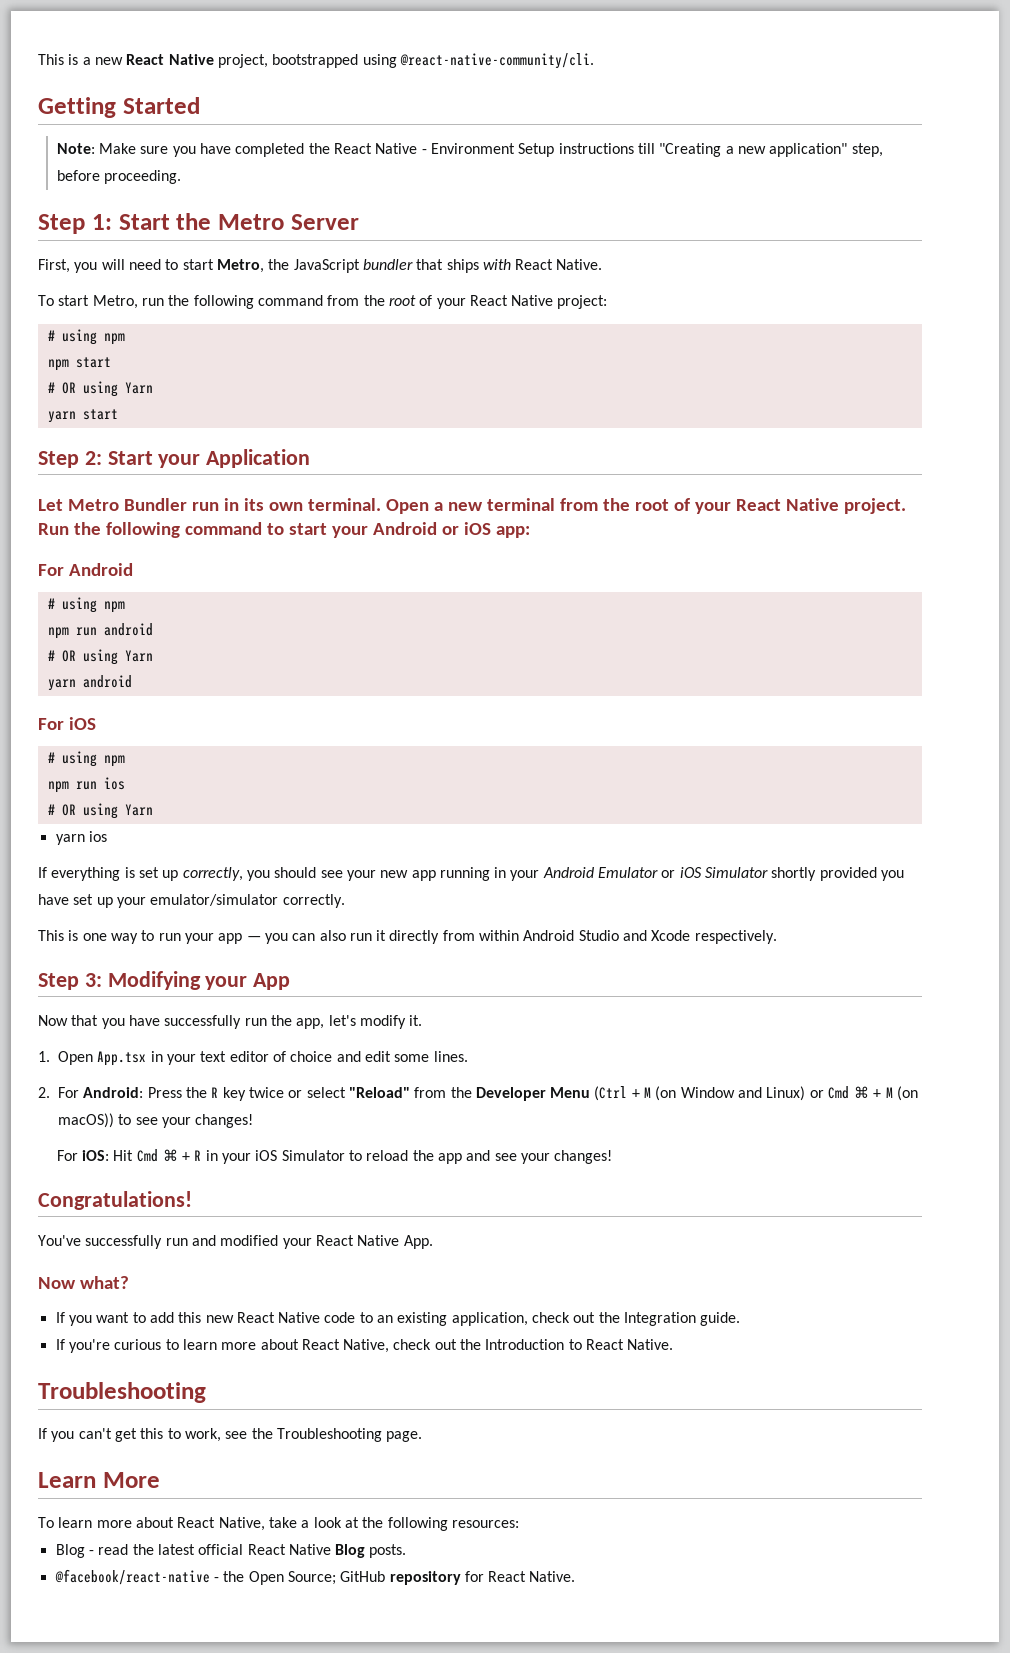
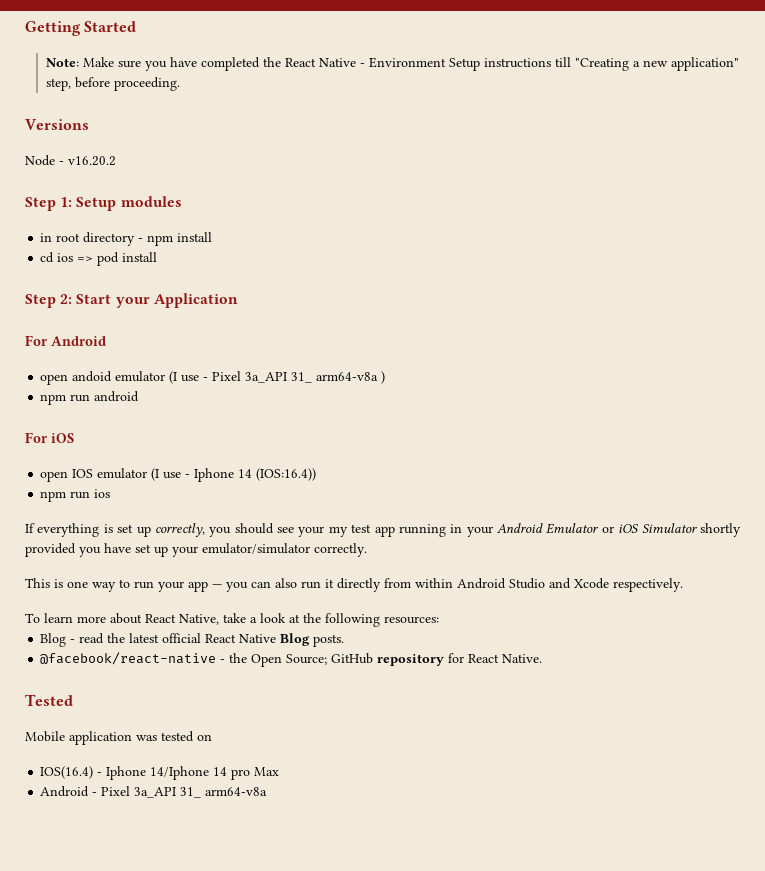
[38,53,594,69] This is a new React Native project, bootstrapped using @react-native-community/cli. // -> (25, 28) none
[38,213,359,234] [38,259,603,273] [38,295,608,309] [47,329,125,345] [47,357,111,371] [47,381,153,397] [47,409,118,423] Step 1: Start the Metro Server // First, you will need to start Metro, the JavaScript bundler that ships with React Native. // To start Metro, run the following command from the root of your React Native project: // # using npm // npm start // # OR using Yarn // yarn start -> [25,119,89,130] [25,155,116,166] [25,196,182,211] [40,232,213,246] [40,252,158,266] Versions // Node - v16.20.2 // Step 1: Setup modules // in root directory - npm install // cd ios => pod install
[38,498,906,514] [38,522,530,538] [38,563,133,576] [47,597,125,613] [47,623,153,639] [47,649,153,665] [47,675,132,691] [38,717,96,730] [47,751,125,767] [47,777,125,793] [47,803,153,819] [55,834,85,845] Let Metro Bundler run in its own terminal. Open a new terminal from the root of your React Native project. Run the following command to start your Android or iOS app: // For Android // # using npm // npm run android // # OR using Yarn // yarn android // For iOS // # using npm // npm run ios // # OR using Yarn // yarn -> [25,335,106,346] [40,371,386,385] [40,391,140,405] [25,432,74,443] [40,468,317,482] [40,491,91,502] For Android // open andoid emulator (I use - Pixel 3a_API 31_ arm64-v8a ) // npm run android // For iOS // open IOS emulator (I use - Iphone 14 (IOS:16.4)) // npm run
[380,870,409,878] new -> [328,524,372,537] my test
[38,971,291,990] [38,1015,423,1029] [38,1051,468,1066] [38,1086,919,1101] [58,1113,254,1128] [56,1149,613,1164] [38,1191,192,1210] [38,1235,433,1249] [38,1276,129,1289] [55,1312,741,1326] [55,1339,674,1353] [38,1382,206,1403] [38,1428,423,1442] [38,1472,160,1488] // Step 3: Modifying your App // Now that you have successfully run the app, let's modify it. // 1. Open App.tsx in your text editor of choice and edit some lines. // 2. For Android: Press the R key twice or select "Reload" from the Developer Menu (Ctrl + M (on Window and Linux) or Cmd ⌘ + M (on macOS)) to see your changes! // For iOS: Hit Cmd ⌘ + R in your iOS Simulator to reload the app and see your changes! // Congratulations! // You've successfully run and modified your React Native App. // Now what? // If you want to add this new React Native code to an existing application, check out the Integration guide. // If you're curious to learn more about React Native, check out the Introduction to React Native. // Troubleshooting // If you can't get this to work, see the Troubleshooting page. // Learn More -> (683, 585) none
(576, 1576) none -> [25,694,73,706] [25,731,212,745] [40,766,280,780] [40,786,268,798] // Tested // Mobile application was tested on // IOS(16.4) - Iphone 14/Iphone 14 pro Max // Android - Pixel 3a_API 31_ arm64-v8a

